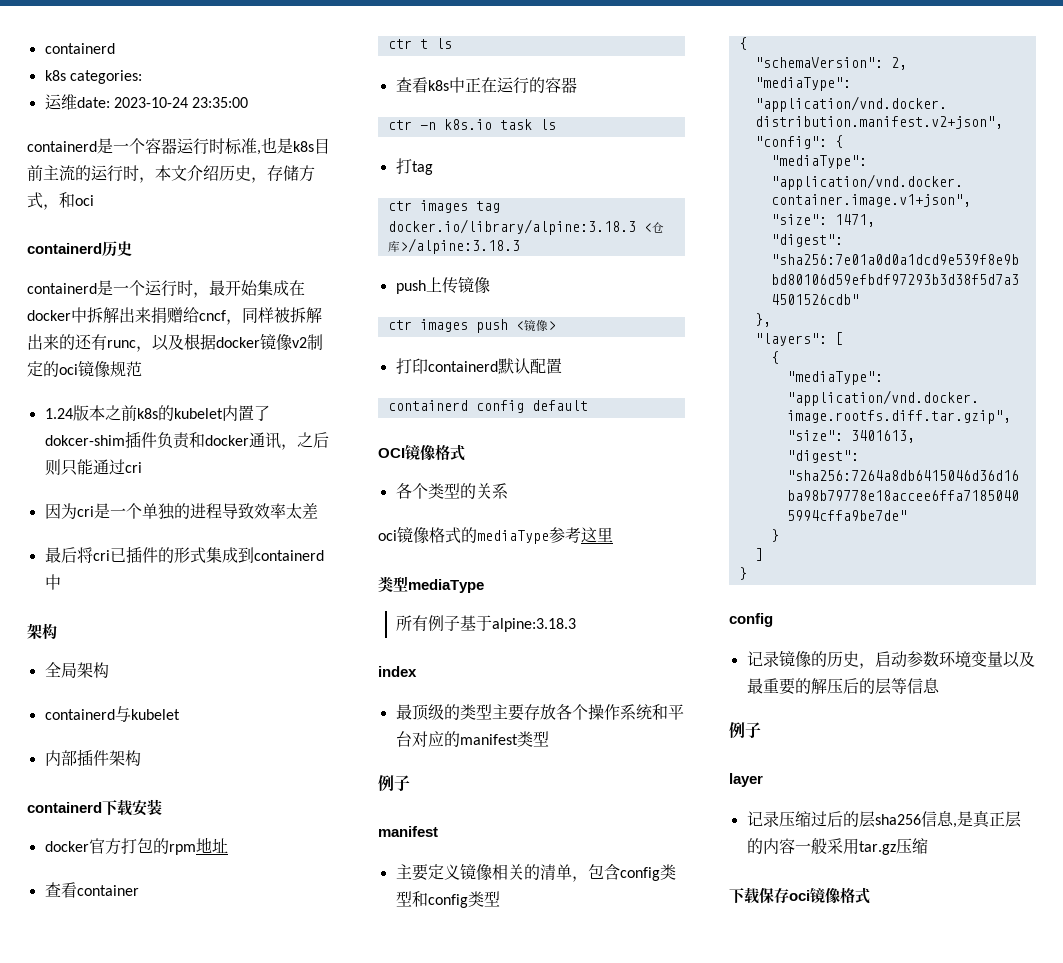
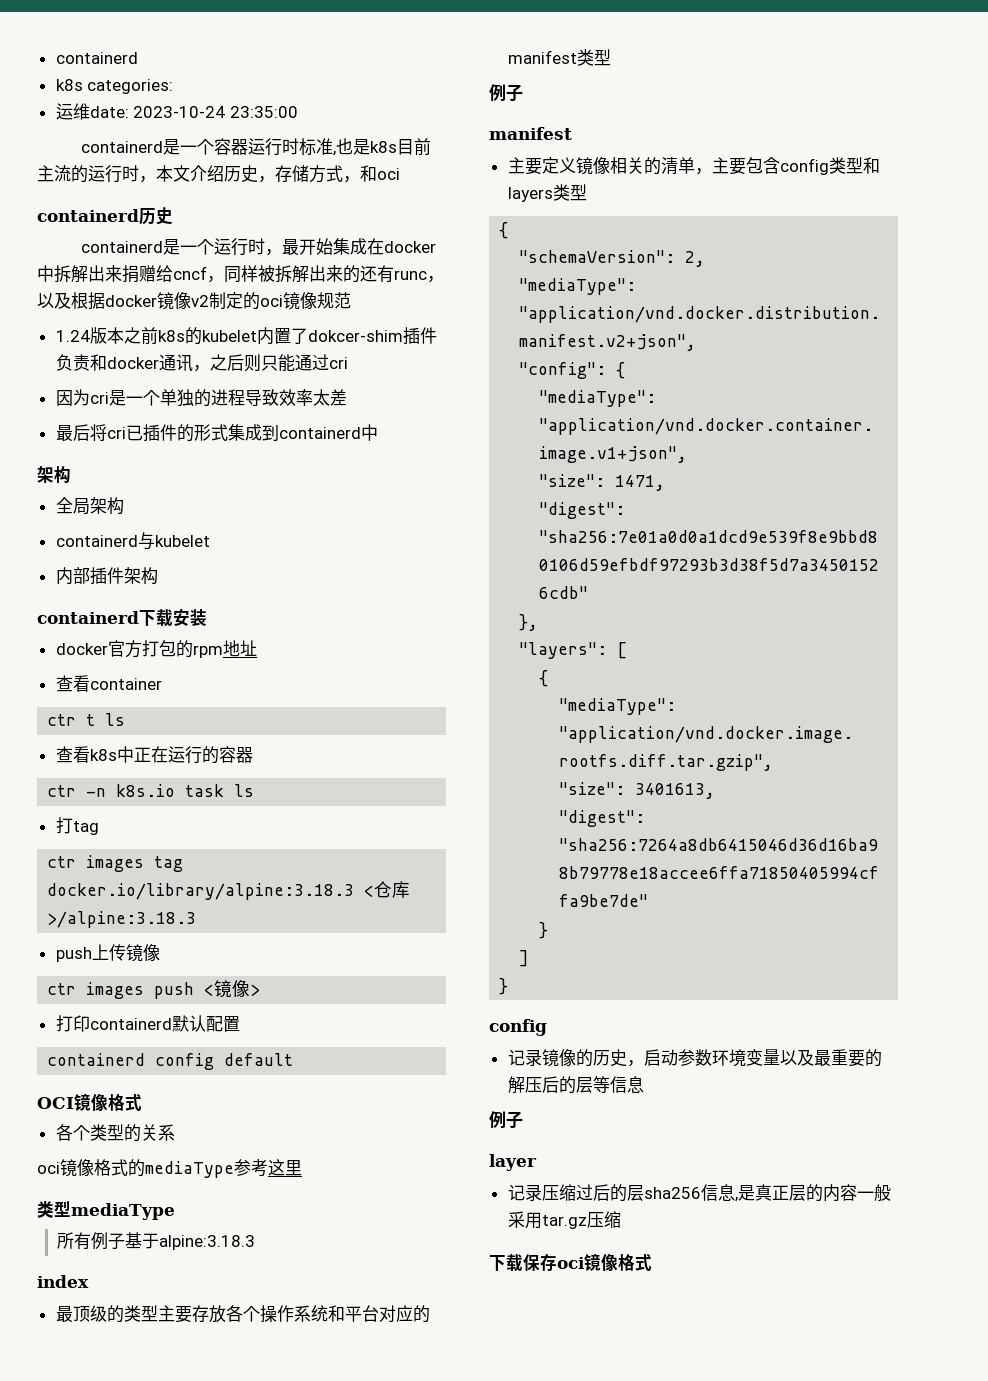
(588, 879) none -> [711,157,746,175] 主要
[427,894,468,908] config -> [507,187,553,202] layers

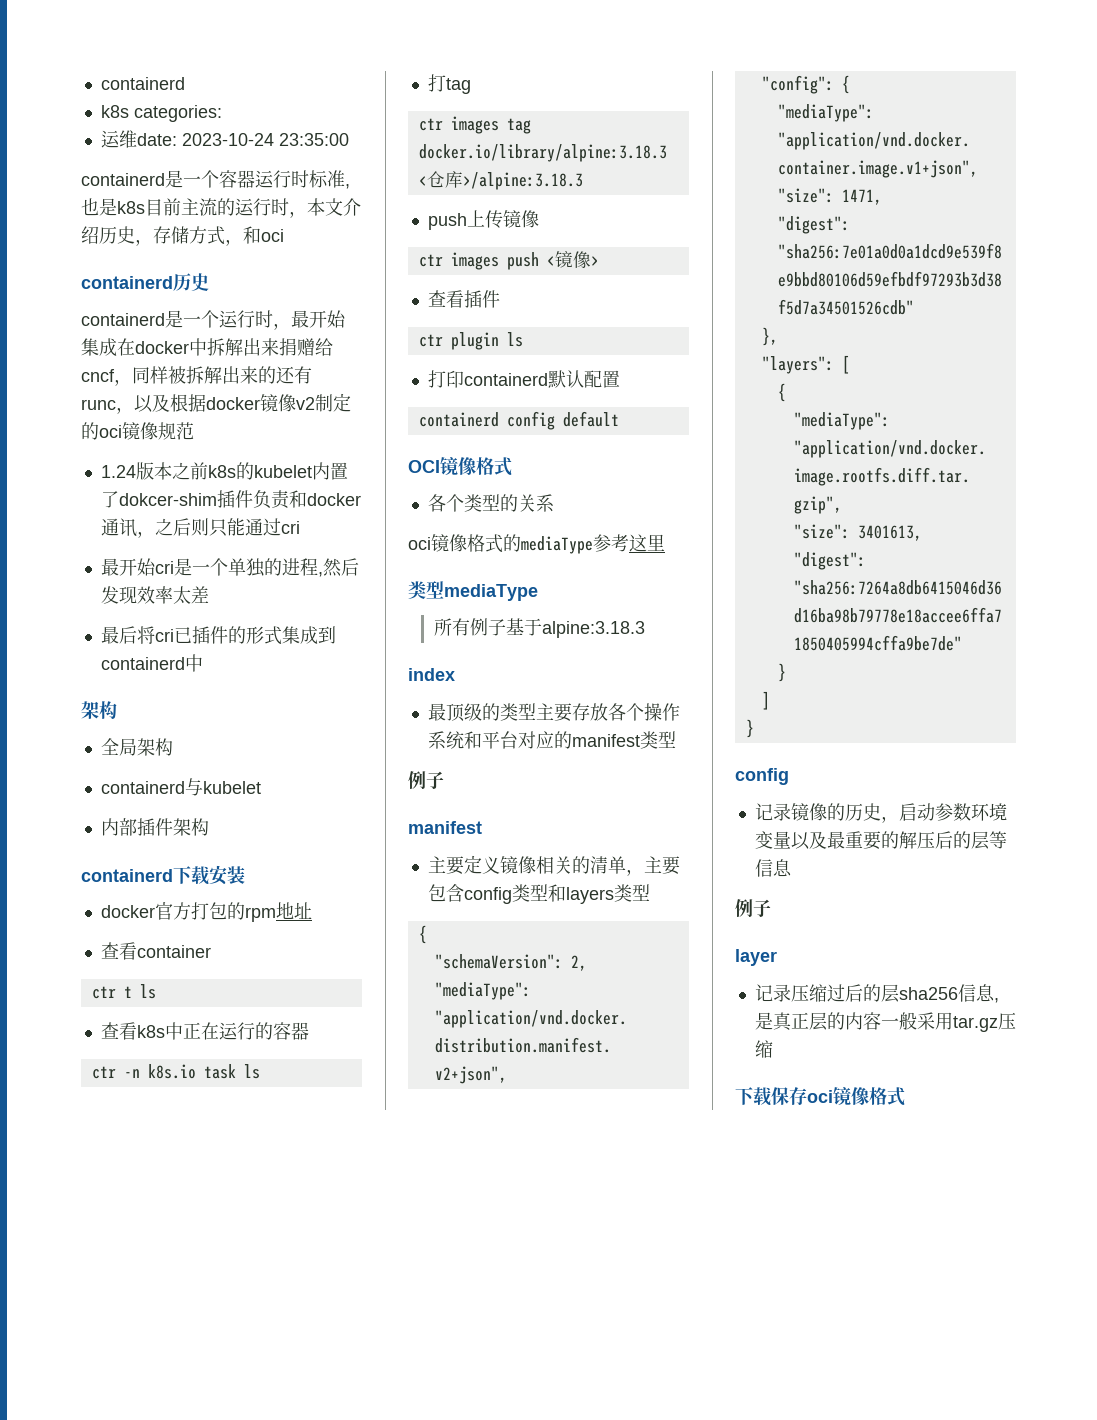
[55,389,90,406] 因为 -> [100,558,156,576] 最开始
[244,389,279,406] 导致 -> [317,558,359,577] [100,586,137,604] ,然后发现
(261, 990) none -> [427,290,500,308] [418,332,523,350] // 查看插件 // ctr plugin ls

